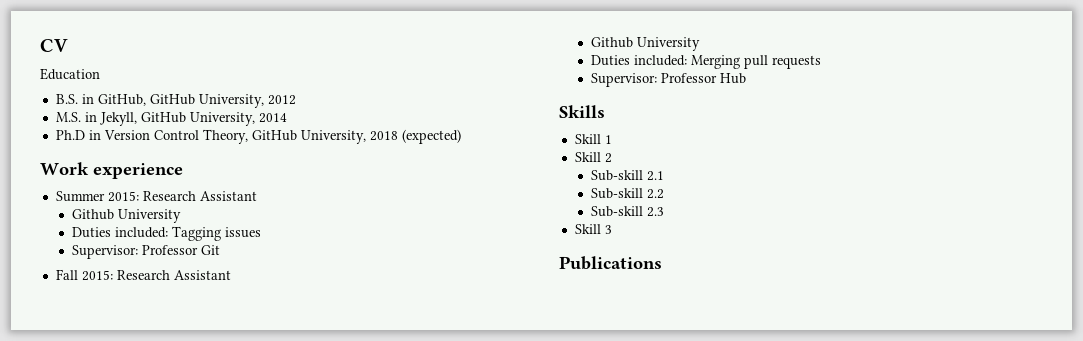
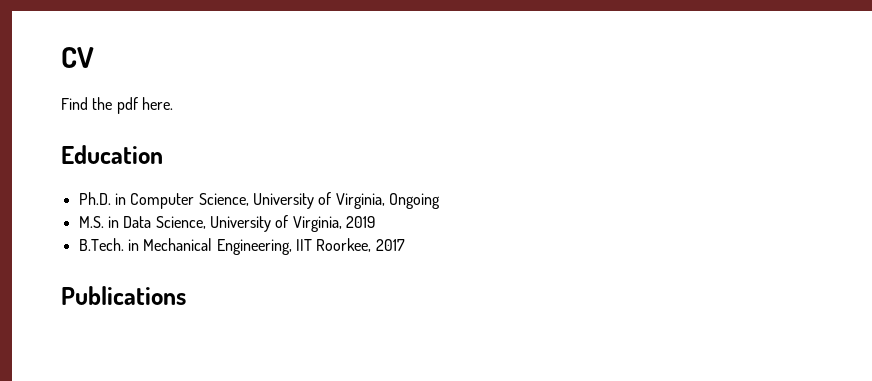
[40,68,100,80] [55,94,296,108] [55,112,287,126] [55,129,461,144] [40,162,183,179] [55,191,257,202] [71,209,181,223] [71,226,261,241] [71,245,220,259] [55,269,231,281] [590,37,700,51] [590,55,821,69] [590,73,746,87] [559,105,605,118] [574,134,612,144] [574,152,612,163] [590,170,664,181] [590,188,664,199] [590,206,664,217] [574,224,612,234] Education // B.S. in GitHub, GitHub University, 2012 // M.S. in Jekyll, GitHub University, 2014 // Ph.D in Version Control Theory, GitHub University, 2018 (expected) // Work experience // Summer 2015: Research Assistant // Github University // Duties included: Tagging issues // Supervisor: Professor Git // Fall 2015: Research Assistant // Github University // Duties included: Merging pull requests // Supervisor: Professor Hub // Skills // Skill 1 // Skill 2 // Sub-skill 2.1 // Sub-skill 2.2 // Sub-skill 2.3 // Skill 3 -> [61,97,173,114] [61,145,163,164] [78,192,440,209] [78,215,375,232] [78,238,405,255] Find the pdf here. // Education // Ph.D. in Computer Science, University of Virginia, Ongoing // M.S. in Data Science, University of Virginia, 2019 // B.Tech. in Mechanical Engineering, IIT Roorkee, 2017

